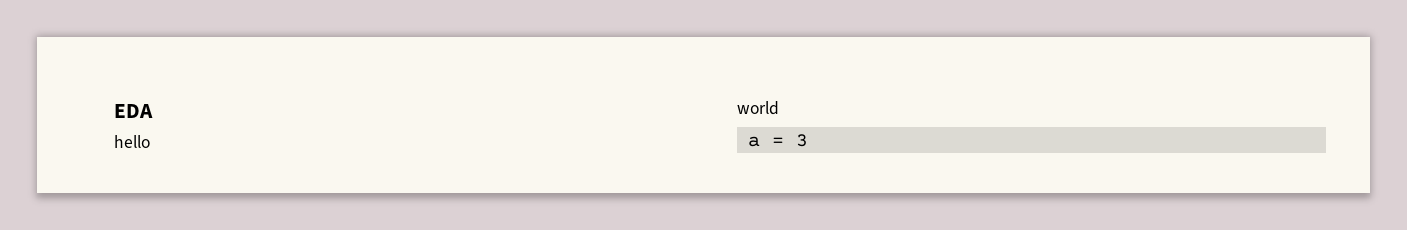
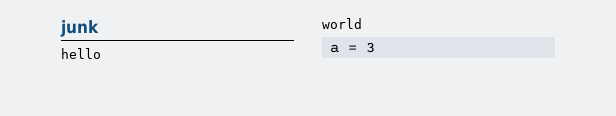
[114,104,153,118] EDA -> [60,20,99,37] junk

